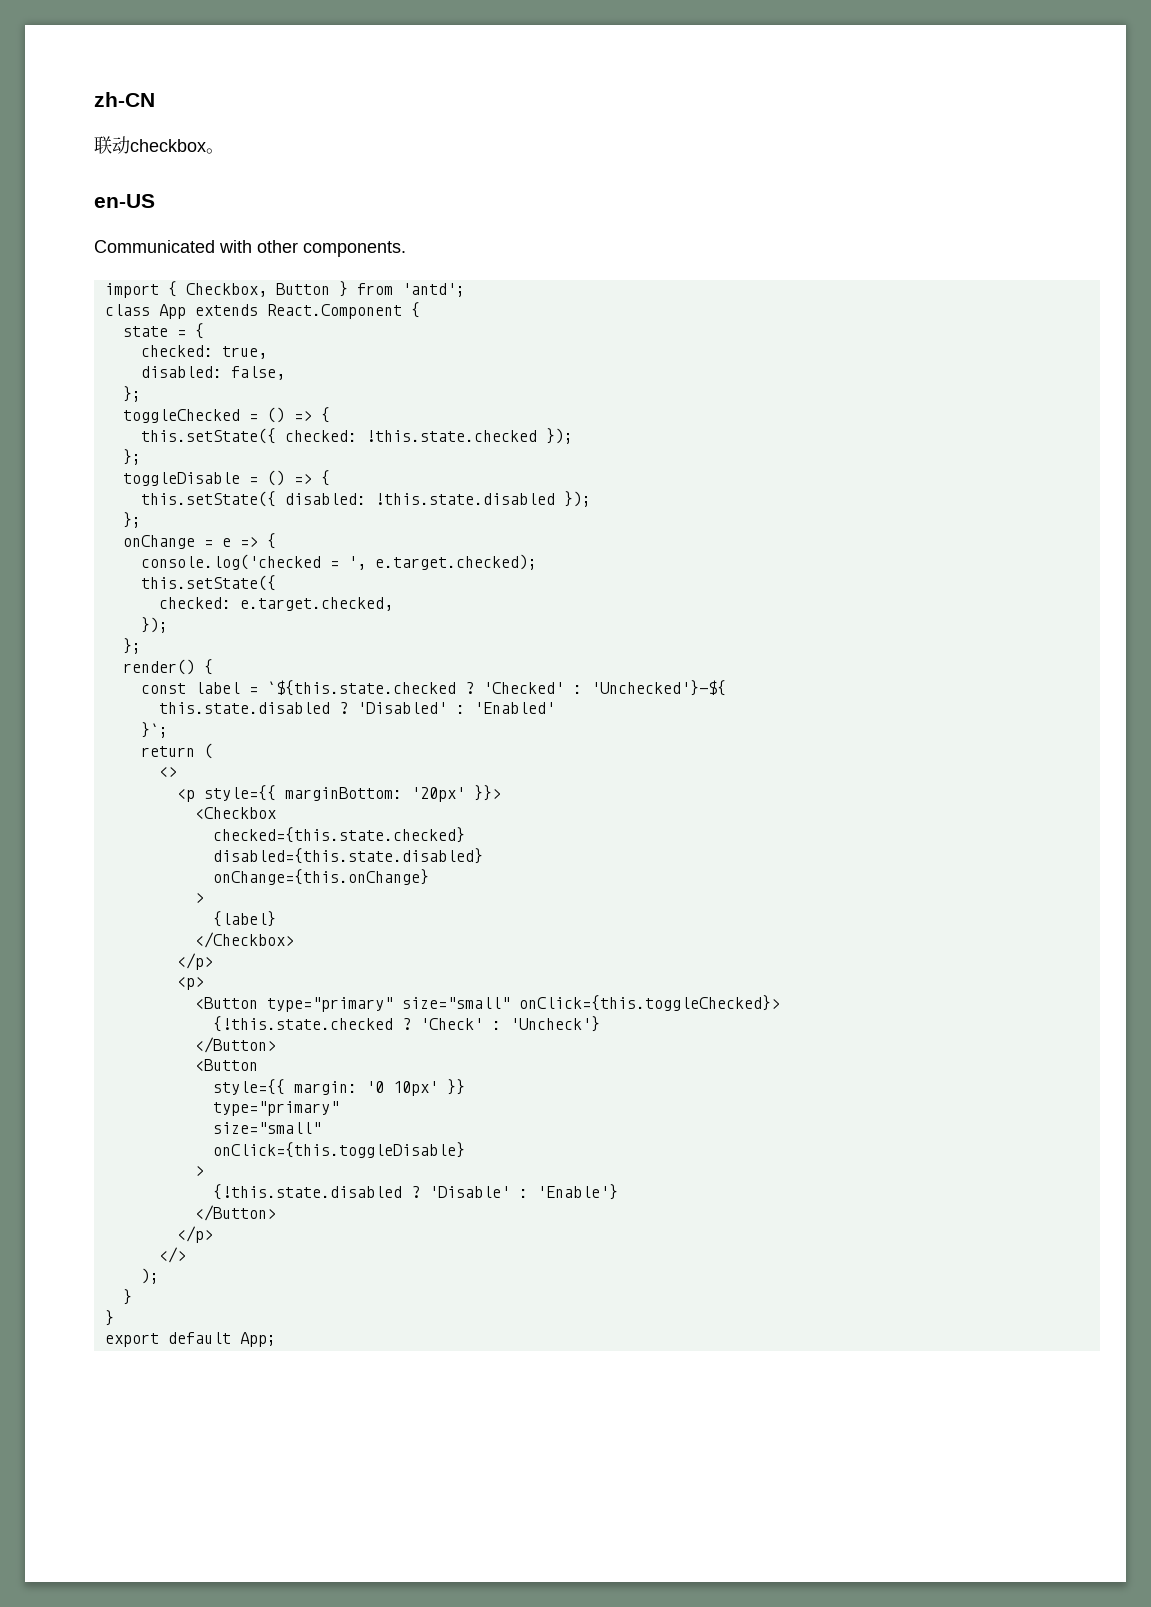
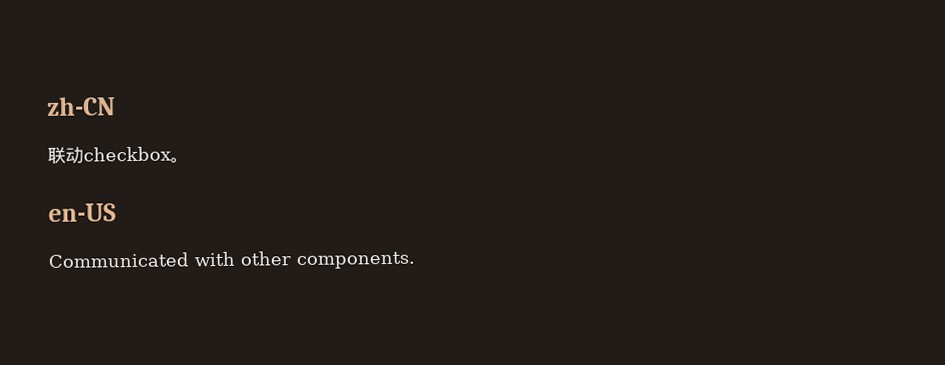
[104,281,465,298] [104,302,420,319] [122,323,204,339] [140,345,267,359] [140,366,285,380] [122,386,141,402] [122,407,330,423] [140,428,573,444] [122,449,141,465] [122,470,330,486] [140,491,591,507] [122,512,141,528] [122,533,276,549] [140,554,537,570] [140,575,276,591] [158,597,393,611] [140,617,168,633] [122,638,141,654] [122,659,213,675] [140,680,726,696] [158,702,555,714] [140,722,168,738] [140,743,213,759] [158,767,177,777] [176,785,501,802] [194,807,276,819] [212,827,465,843] [212,848,483,864] [212,869,429,885] [194,893,204,903] [212,911,276,927] [194,932,294,948] [176,953,213,970] [176,977,204,990] [194,995,780,1012] [212,1016,600,1032] [194,1037,276,1053] [194,1059,258,1071] [212,1079,465,1096] [212,1101,339,1116] [212,1122,321,1134] [212,1142,465,1158] [194,1166,204,1176] [212,1184,618,1200] [194,1205,276,1221] [176,1226,213,1243] [158,1247,186,1263] [140,1268,159,1284] [122,1289,132,1305] [104,1310,114,1326] [104,1332,276,1347] // import { Checkbox, Button } from 'antd'; // class App extends React.Component { // state = { // checked: true, // disabled: false, // }; // toggleChecked = () => { // this.setState({ checked: !this.state.checked }); // }; // toggleDisable = () => { // this.setState({ disabled: !this.state.disabled }); // }; // onChange = e => { // console.log('checked = ', e.target.checked); // this.setState({ // checked: e.target.checked, // }); // }; // render() { // const label = `${this.state.checked ? 'Checked' : 'Unchecked'}-${ // this.state.disabled ? 'Disabled' : 'Enabled' // }`; // return ( // <> // <p style={{ marginBottom: '20px' }}> // <Checkbox // checked={this.state.checked} // disabled={this.state.disabled} // onChange={this.onChange} // > // {label} // </Checkbox> // </p> // <p> // <Button type="primary" size="small" onClick={this.toggleChecked}> // {!this.state.checked ? 'Check' : 'Uncheck'} // </Button> // <Button // style={{ margin: '0 10px' }} // type="primary" // size="small" // onClick={this.toggleDisable} // > // {!this.state.disabled ? 'Disable' : 'Enable'} // </Button> // </p> // </> // ); // } // } // export default App; -> (415, 260) none

